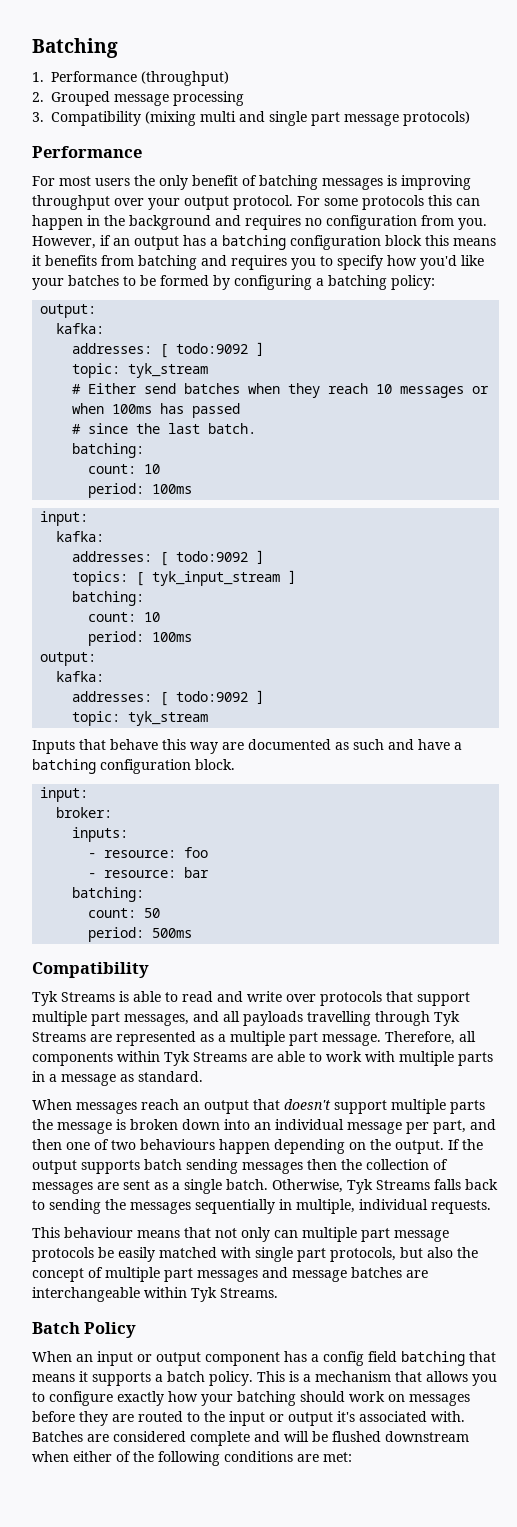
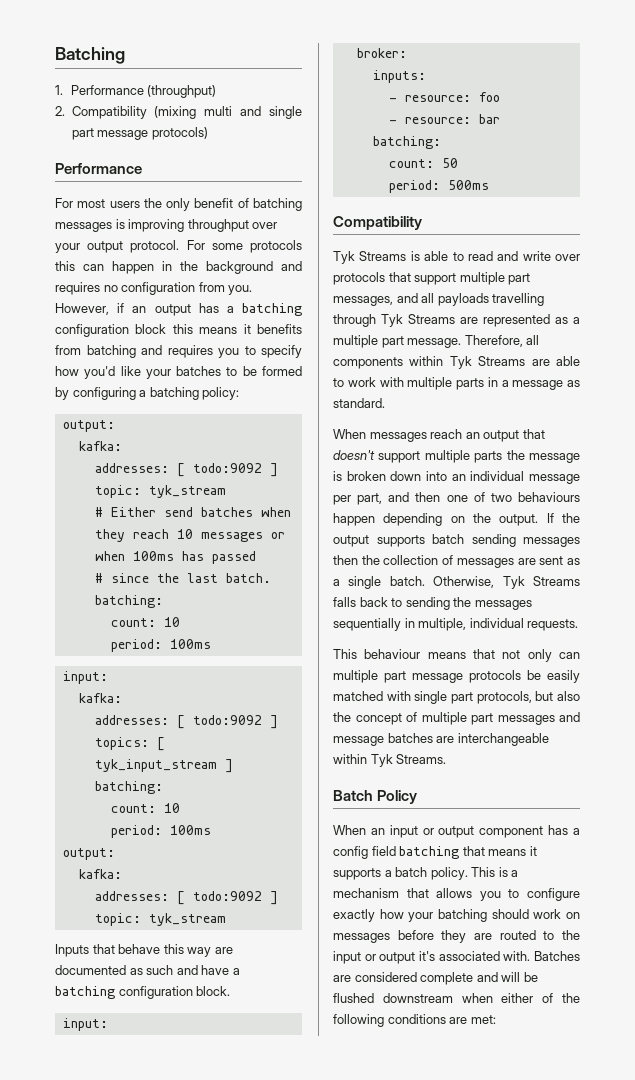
[51,91,244,106] [32,112,44,122] Grouped message processing // 3. -> (65, 111) none

